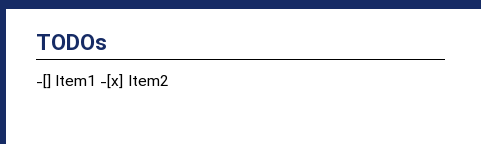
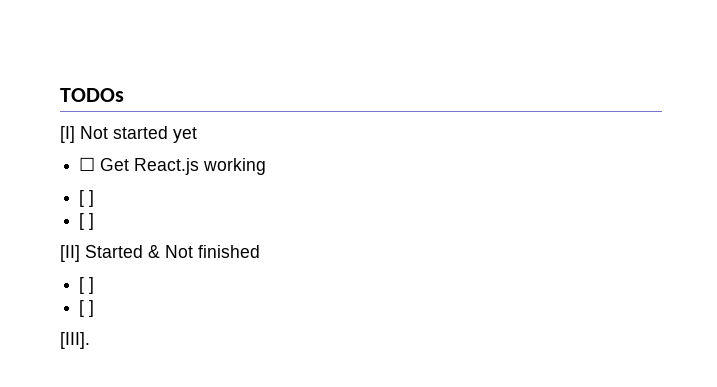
[36,74,169,89] -[] Item1 -[x] Item2 -> [60,126,197,143] [79,157,267,175] [79,190,95,207] [79,213,95,230] [60,245,260,262] [79,277,95,294] [79,300,95,317] [60,332,90,349] [I] Not started yet // ☐ Get React.js working // [ ] // [ ] // [II] Started & Not finished // [ ] // [ ] // [III].

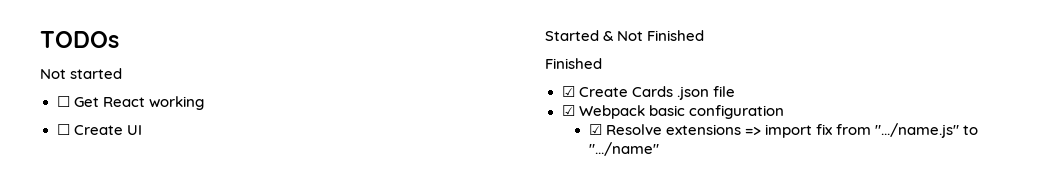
[60,126,75,143] [I] -> (119, 39) none
[173,127,197,143] yet -> (123, 73) none
[134,158,200,175] React.js -> [102,97,145,107] React
[79,190,95,207] [79,213,95,230] [60,245,260,262] [79,277,95,294] [79,300,95,317] [60,332,90,349] [ ] // [ ] // [II] Started & Not finished // [ ] // [ ] // [III]. -> [56,124,142,135] [545,30,705,41] [545,58,602,69] [561,86,735,100] [561,105,784,119] [588,123,979,138] [588,142,659,156] ☐ Create UI // Started & Not Finished // Finished // ☑ Create Cards .json file // ☑ Webpack basic configuration // ☑ Resolve extensions => import fix from ".../name.js" to ".../name"

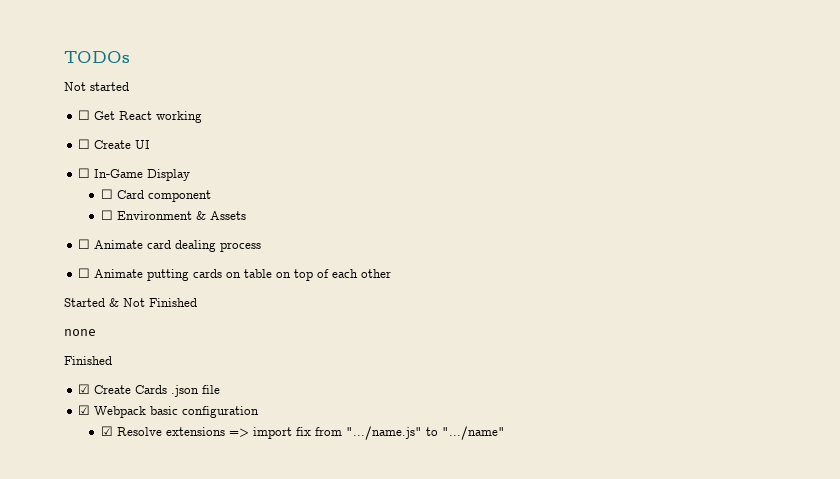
(142, 130) none -> [78,168,191,181] [100,189,211,202] [100,210,246,220] [78,239,262,252] [78,268,392,281] // ☐ In-Game Display // ☐ Card component // ☐ Environment & Assets // ☐ Animate card dealing process // ☐ Animate putting cards on table on top of each other
(705, 35) none -> [64,329,96,336] // none

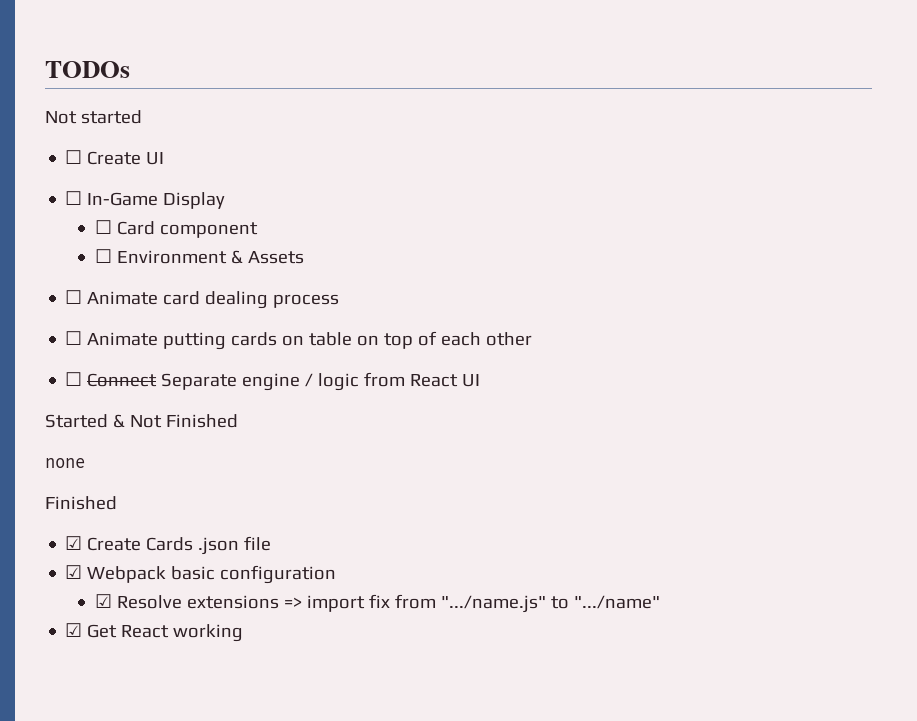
[78,110,203,123] // ☐ Get React working -> (142, 117) none
(392, 273) none -> [65,372,481,391] // ☐ Connect Separate engine / logic from React UI
(505, 433) none -> [65,623,244,642] // ☑ Get React working

